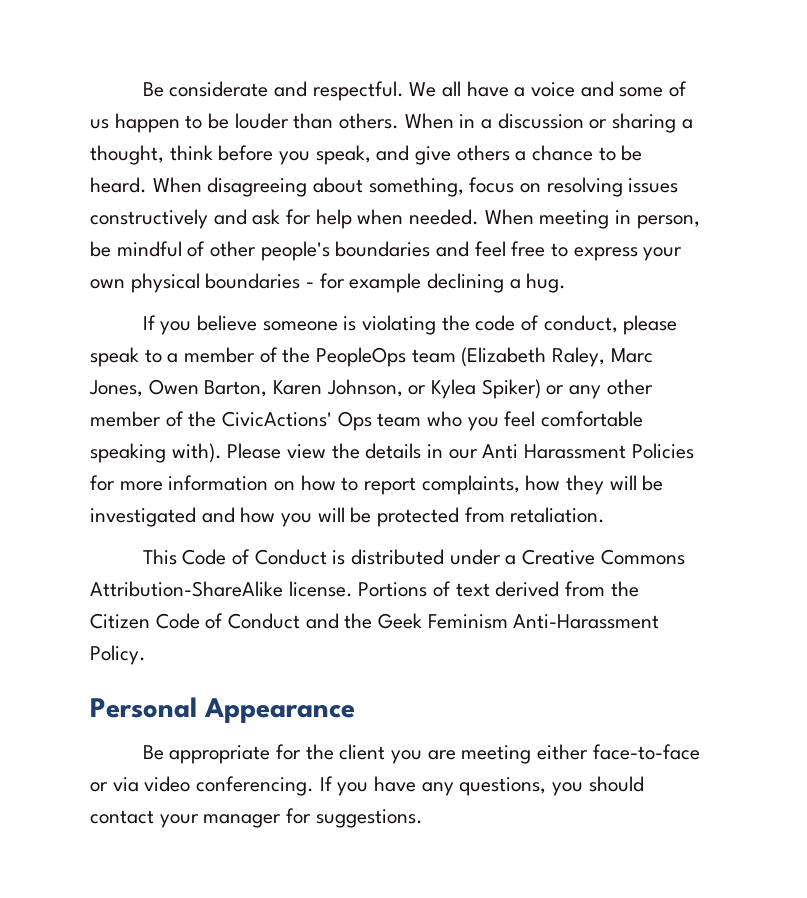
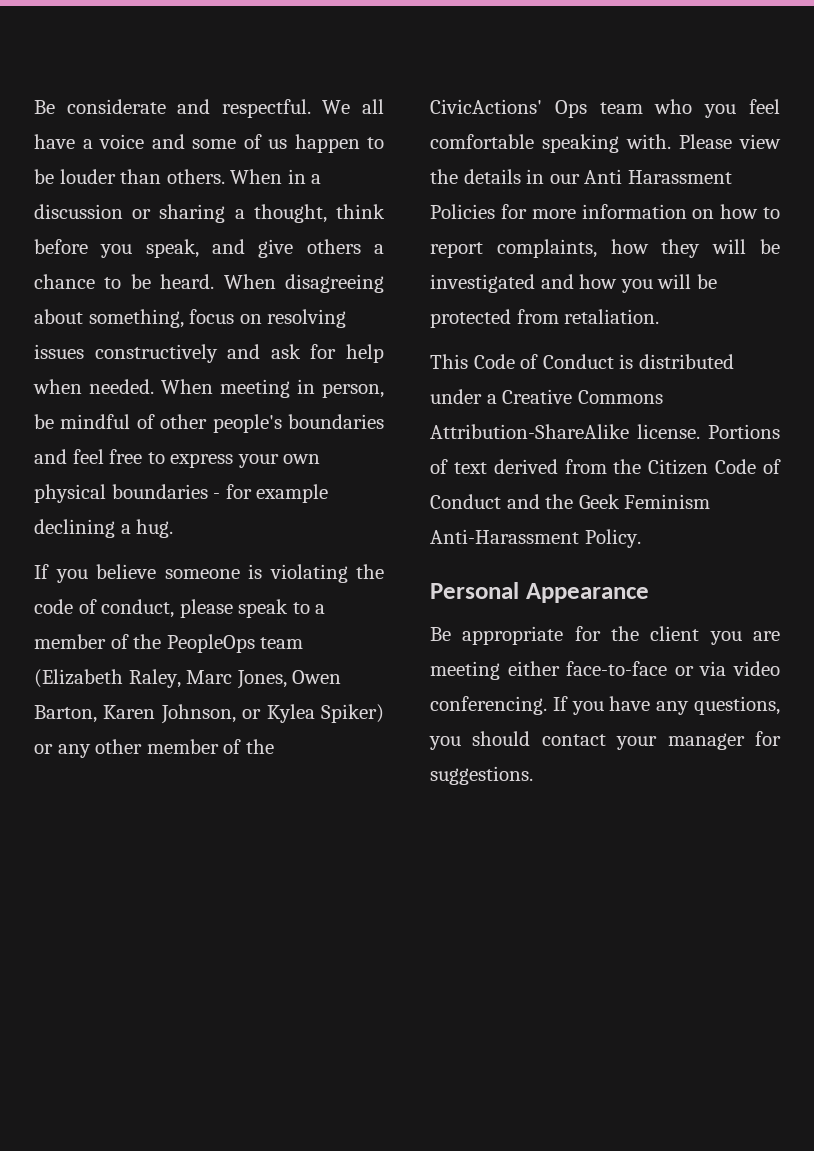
[171,443,222,463] with). -> [626,134,671,149] with.

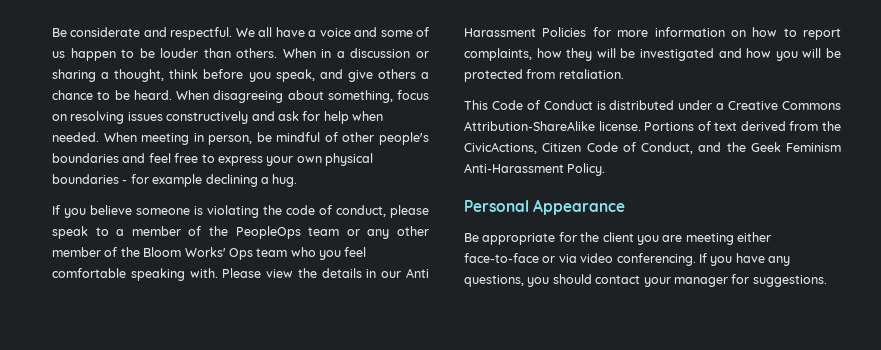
[34,669,342,689] [34,704,384,724] (Elizabeth Raley, Marc Jones, Owen Barton, Karen Johnson, or Kylea Spiker) -> (340, 231) none
[430,99,542,114] CivicActions' -> [143,247,226,257] Bloom Works'
(642, 466) none -> [464,142,537,154] CivicActions,
[430,494,501,509] Conduct -> [641,142,693,154] Conduct,

